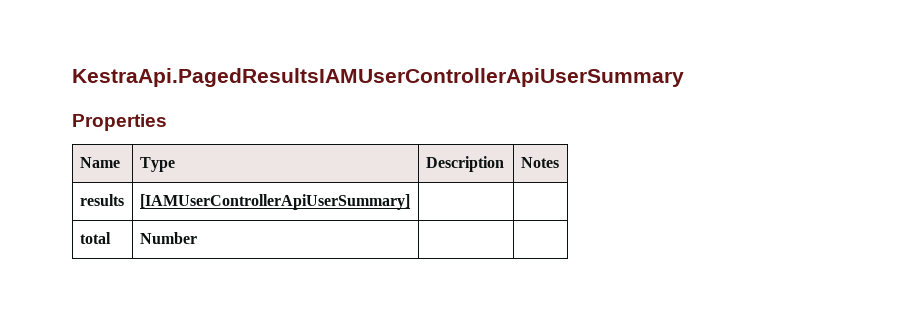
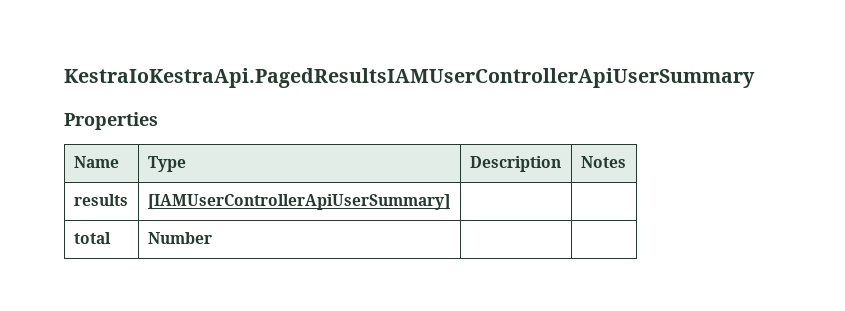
[72,68,684,87] KestraApi.PagedResultsIAMUserControllerApiUserSummary -> [64,68,755,88] KestraIoKestraApi.PagedResultsIAMUserControllerApiUserSummary

